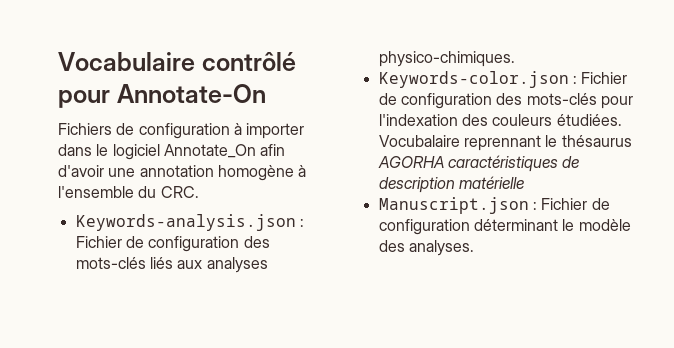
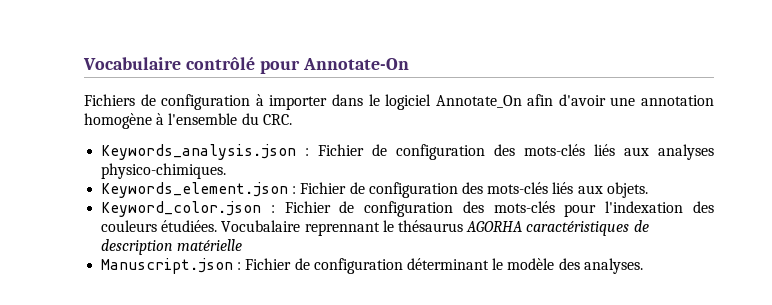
[75,214,296,231] Keywords-analysis.json -> [101,144,297,160] Keywords_analysis.json
[378,71,569,88] Keywords-color.json -> [101,182,648,198] [101,201,262,217] Keywords_element.json : Fichier de configuration des mots-clés liés aux objets. // Keyword_color.json

